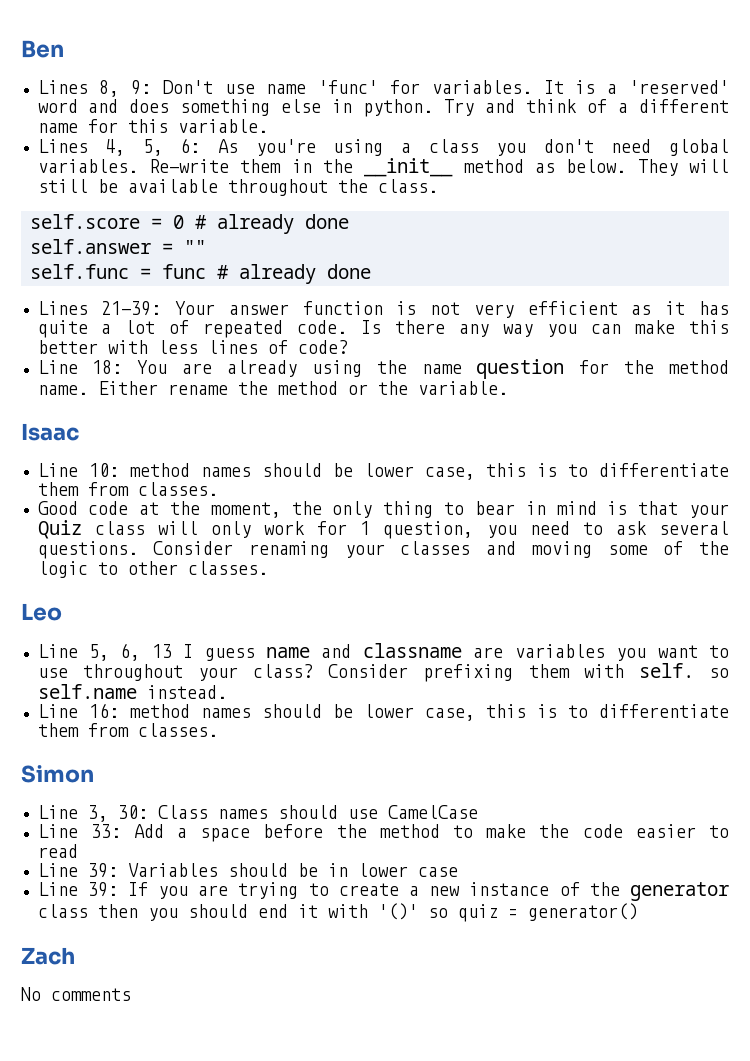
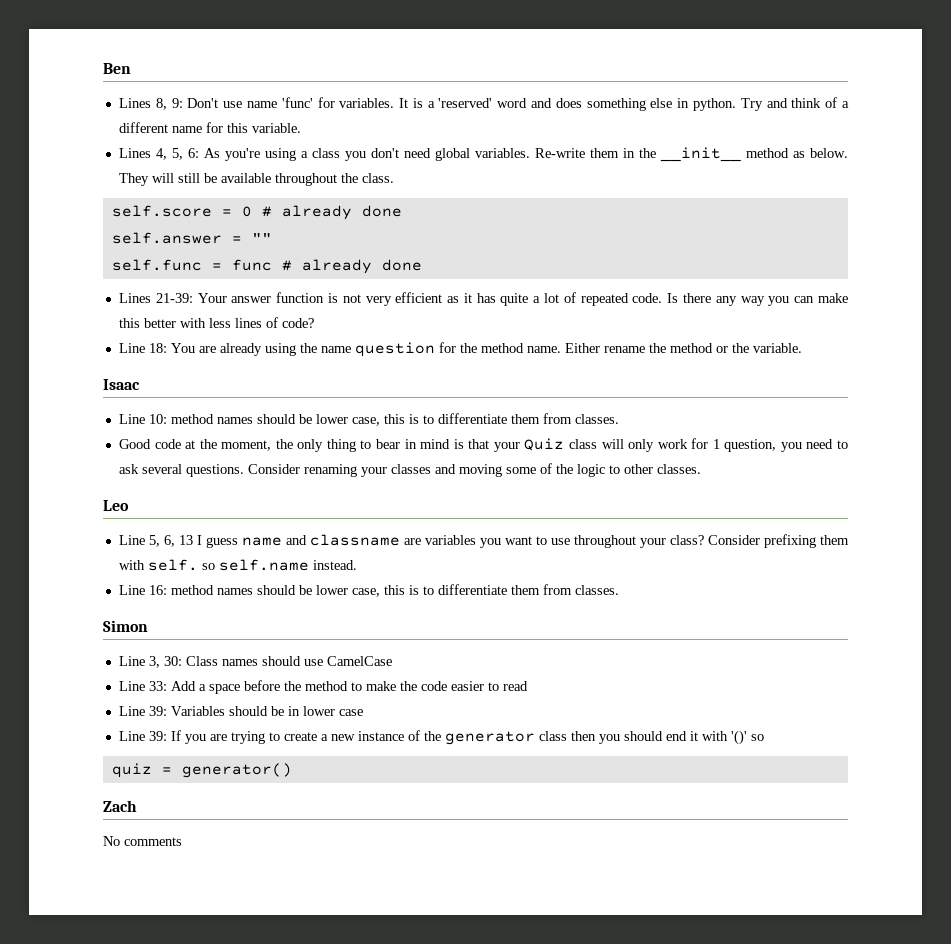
(448, 913) none -> (764, 737) //

